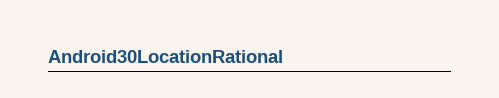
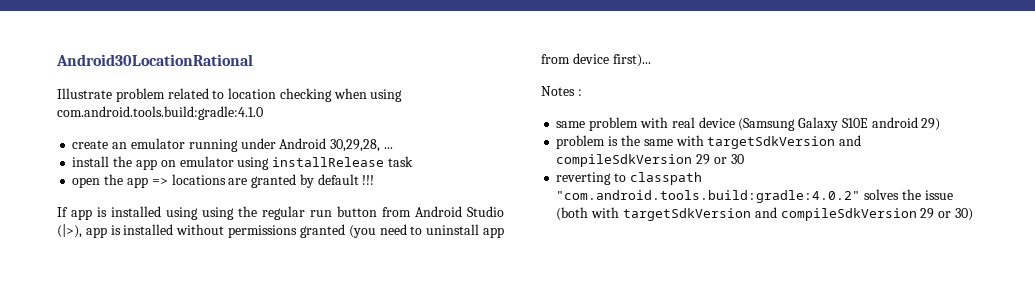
(283, 56) none -> [57,88,403,102] [57,106,263,120] [72,138,393,152] [72,156,413,170] [72,174,375,188] [57,206,504,220] [57,224,504,238] [541,53,651,67] [541,86,582,96] [556,117,941,131] [556,135,862,149] [556,154,744,167] [556,172,702,185] [556,189,953,203] [556,207,973,221] // Illustrate problem related to location checking when using com.android.tools.build:gradle:4.1.0 // create an emulator running under Android 30,29,28, ... // install the app on emulator using installRelease task // open the app => locations are granted by default !!! // If app is installed using using the regular run button from Android Studio (|>), app is installed without permissions granted (you need to uninstall app from device first)... // Notes : // same problem with real device (Samsung Galaxy S10E android 29) // problem is the same with targetSdkVersion and compileSdkVersion 29 or 30 // reverting to classpath "com.android.tools.build:gradle:4.0.2" solves the issue (both with targetSdkVersion and compileSdkVersion 29 or 30)

